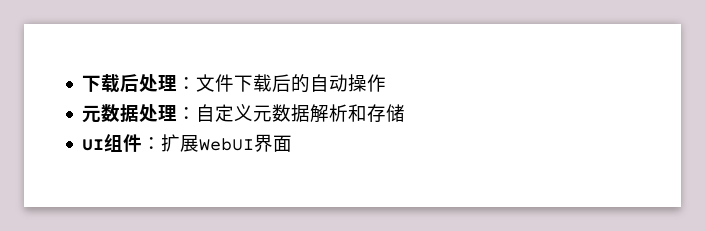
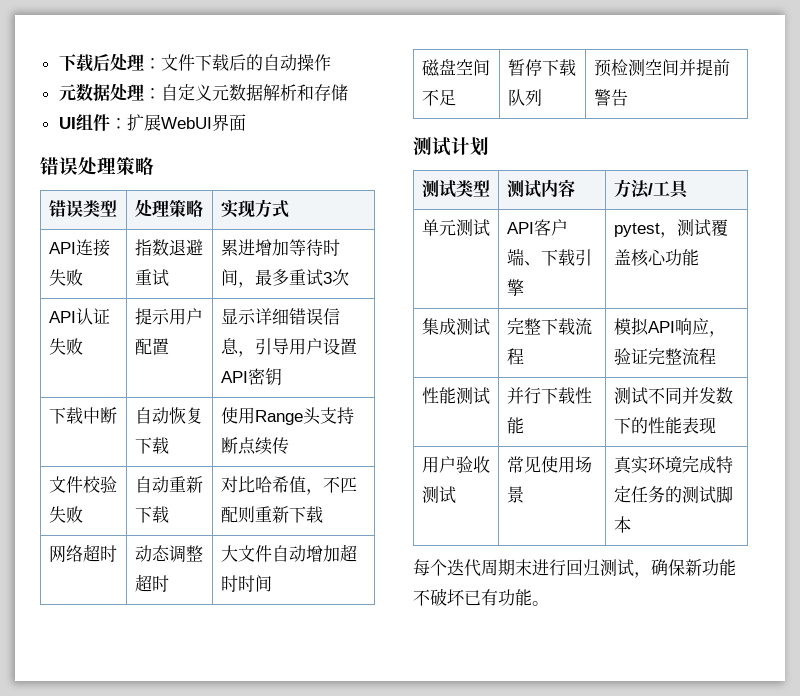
(293, 143) none -> [40,157,154,175] [48,200,117,218] [134,199,203,217] [220,199,289,218] [48,239,110,257] [48,269,83,286] [134,239,203,256] [134,269,169,287] [220,239,340,256] [220,269,349,288] [48,308,110,325] [48,338,83,355] [134,308,203,325] [134,338,169,355] [220,308,340,325] [220,338,357,357] [220,368,282,386] [48,407,117,424] [134,407,203,424] [134,437,169,454] [220,407,354,425] [220,437,289,455] [48,476,117,493] [48,506,83,523] [134,476,203,493] [134,506,169,523] [220,476,357,495] [220,506,323,523] [48,544,117,563] [134,545,203,563] [134,574,169,592] [220,544,357,562] [220,575,272,592] [421,59,490,77] [421,89,456,106] [507,59,576,76] [507,89,542,106] [593,59,730,77] [593,89,628,106] [413,137,489,156] [421,180,490,198] [506,179,575,198] [613,179,689,199] [421,219,490,237] [506,219,568,236] [506,248,592,266] [506,279,524,296] [613,219,728,238] [613,249,699,267] [421,318,490,336] [506,318,592,335] [506,348,524,365] [613,317,726,337] [613,348,716,365] [421,387,490,405] [506,387,592,404] [506,417,524,434] [613,387,733,405] [613,417,716,434] [421,456,490,473] [421,486,456,504] [506,456,592,473] [506,486,524,503] [613,456,733,474] [613,486,733,504] [613,516,631,533] [413,559,736,578] [413,588,549,606] // 错误处理策略 // 错误类型 | 处理策略 | 实现方式 // API连接失败 | 指数退避重试 | 累进增加等待时间，最多重试3次 // API认证失败 | 提示用户配置 | 显示详细错误信息，引导用户设置API密钥 // 下载中断 | 自动恢复下载 | 使用Range头支持断点续传 // 文件校验失败 | 自动重新下载 | 对比哈希值，不匹配则重新下载 // 网络超时 | 动态调整超时 | 大文件自动增加超时时间 // 磁盘空间不足 | 暂停下载队列 | 预检测空间并提前警告 // 测试计划 // 测试类型 | 测试内容 | 方法/工具 // 单元测试 | API客户端、下载引擎 | pytest，测试覆盖核心功能 // 集成测试 | 完整下载流程 | 模拟API响应，验证完整流程 // 性能测试 | 并行下载性能 | 测试不同并发数下的性能表现 // 用户验收测试 | 常见使用场景 | 真实环境完成特定任务的测试脚本 // 每个迭代周期末进行回归测试，确保新功能不破坏已有功能。

